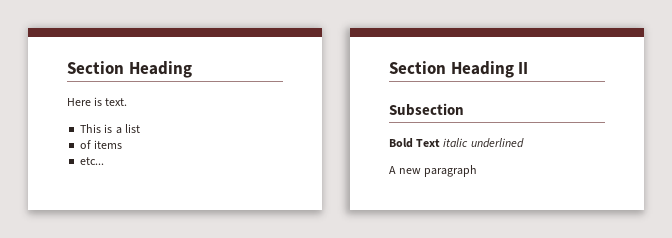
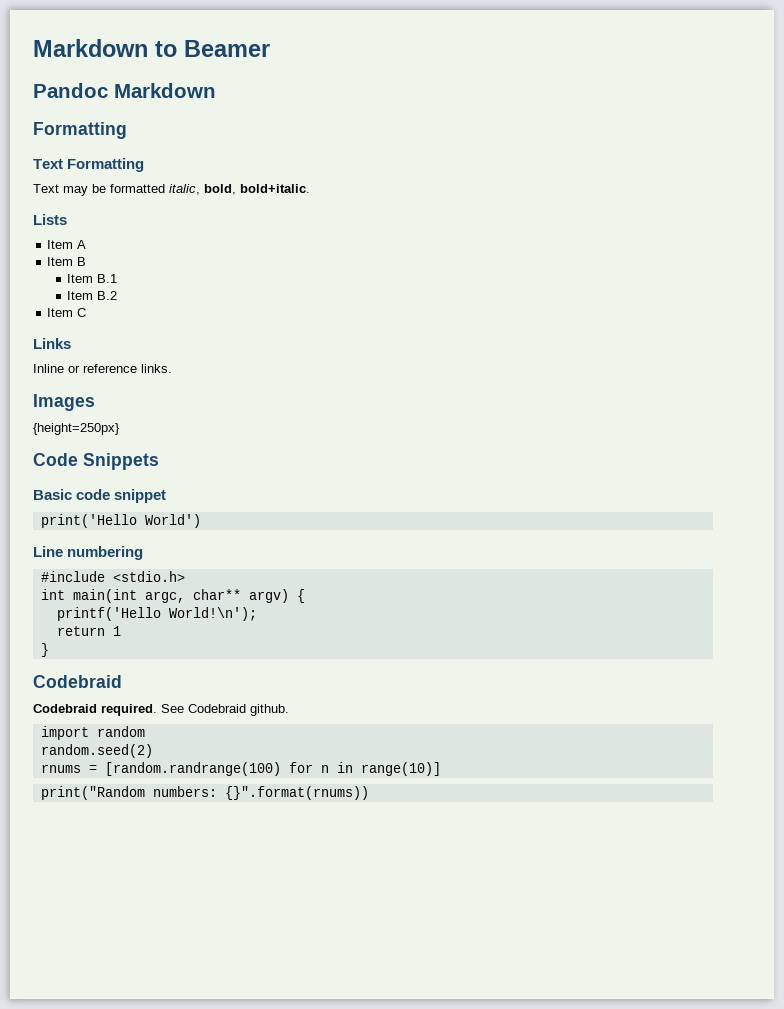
[67,61,192,78] [67,97,128,106] [80,124,140,134] [80,140,123,149] [80,157,105,165] [389,61,529,78] [389,103,464,116] [389,138,524,148] [389,165,478,177] Section Heading // Here is text. // This is a list // of items // etc... // Section Heading II // Subsection // Bold Text italic underlined // A new paragraph -> [33,39,270,57] [33,83,216,98] [33,122,127,139] [33,158,145,172] [33,184,310,196] [33,214,67,225] [47,240,87,249] [47,257,87,266] [67,274,118,283] [67,291,118,300] [47,308,87,317] [33,338,71,349] [33,364,172,373] [33,394,95,411] [33,423,120,435] [33,453,159,470] [33,489,167,503] [40,514,201,528] [33,546,144,560] [40,571,185,582] [40,589,305,603] [56,607,257,621] [56,626,121,636] [40,643,49,657] [33,675,122,688] [33,704,289,716] [40,726,145,740] [40,744,153,758] [40,762,441,776] [40,786,369,800] Markdown to Beamer // Pandoc Markdown // Formatting // Text Formatting // Text may be formatted italic, bold, bold+italic. // Lists // Item A // Item B // Item B.1 // Item B.2 // Item C // Links // Inline or reference links. // Images // {height=250px} // Code Snippets // Basic code snippet // print('Hello World') // Line numbering // #include <stdio.h> // int main(int argc, char** argv) { // printf('Hello World!\n'); // return 1 // } // Codebraid // Codebraid required. See Codebraid github. // import random // random.seed(2) // rnums = [random.randrange(100) for n in range(10)] // print("Random numbers: {}".format(rnums))

